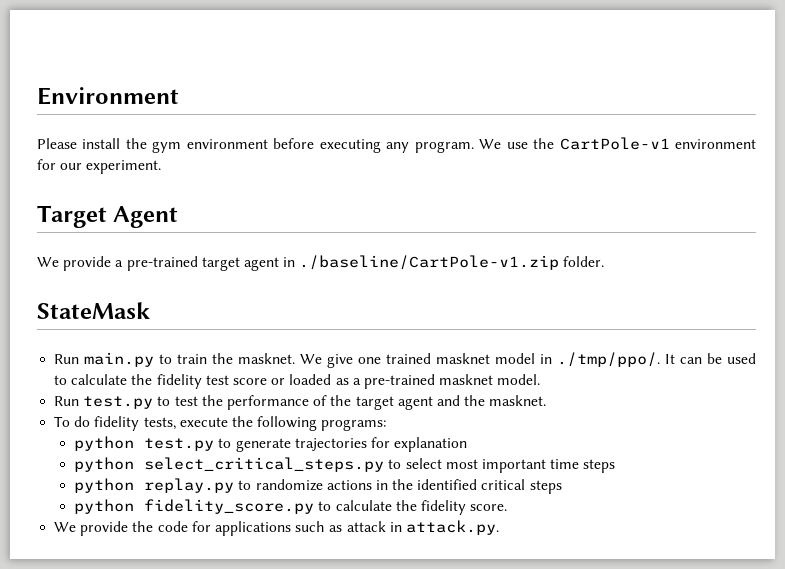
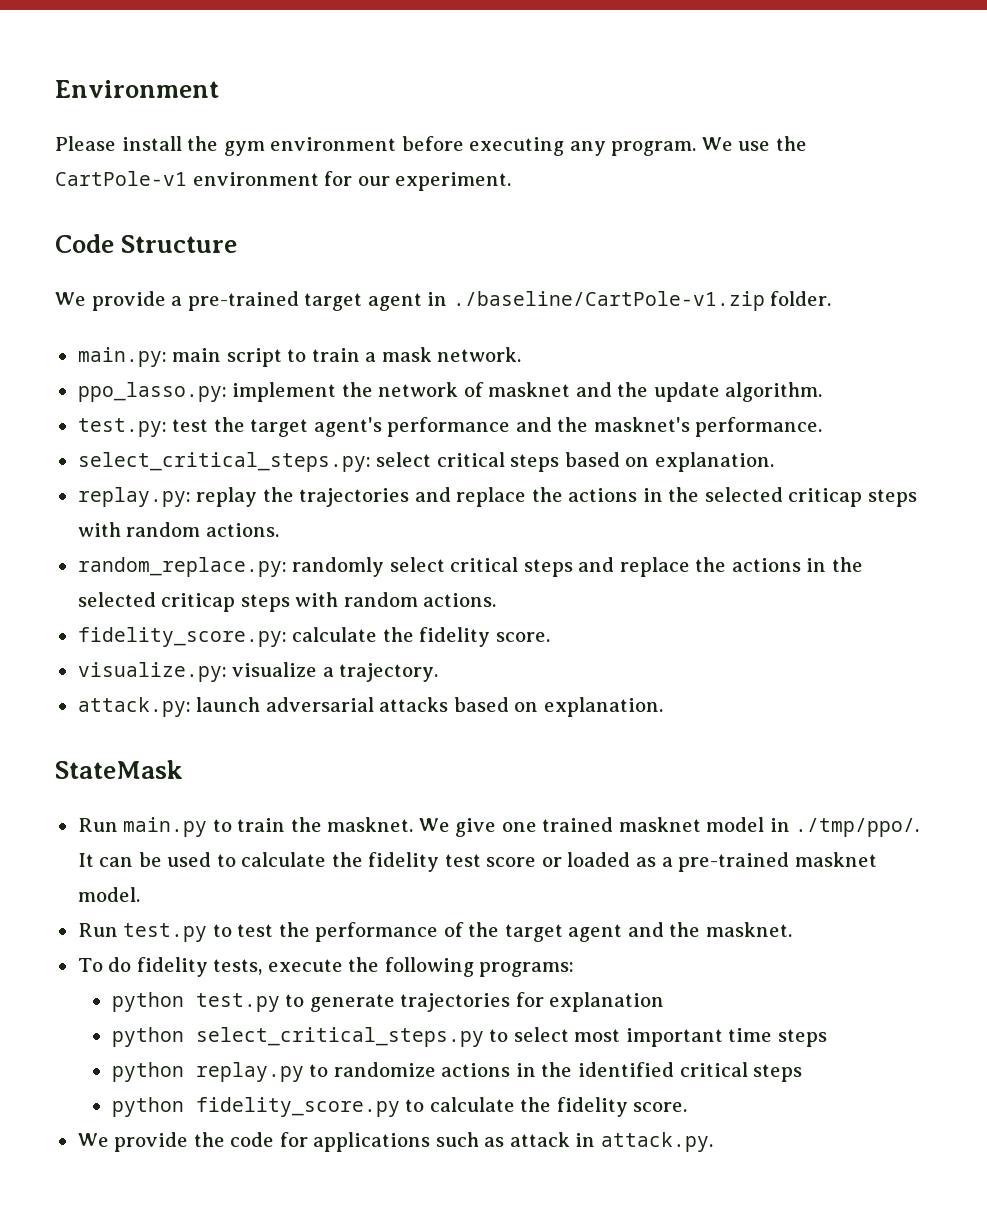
[37,205,179,228] Target Agent -> [55,234,238,253] Code Structure
(605, 261) none -> [77,347,522,367] [77,382,823,402] [77,417,823,437] [77,452,774,472] [77,487,917,507] [77,522,279,537] [77,557,863,577] [77,592,497,612] [77,627,550,647] [77,662,439,682] [77,697,663,717] // main.py: main script to train a mask network. // ppo_lasso.py: implement the network of masknet and the update algorithm. // test.py: test the target agent's performance and the masknet's performance. // select_critical_steps.py: select critical steps based on explanation. // replay.py: replay the trajectories and replace the actions in the selected criticap steps with random actions. // random_replace.py: randomly select critical steps and replace the actions in the selected criticap steps with random actions. // fidelity_score.py: calculate the fidelity score. // visualize.py: visualize a trajectory. // attack.py: launch adversarial attacks based on explanation.

